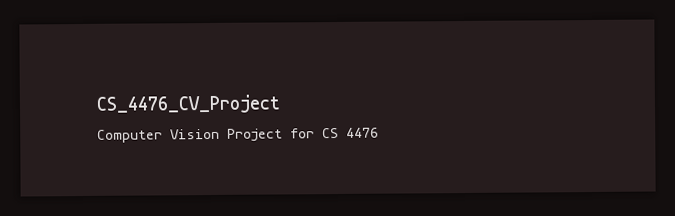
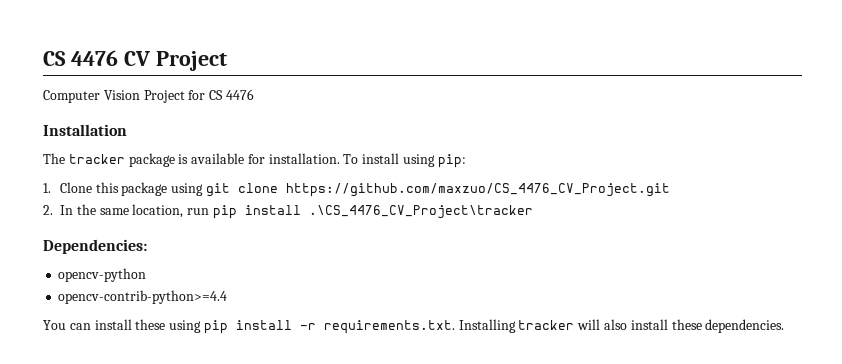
[96,94,281,114] CS_4476_CV_Project -> [43,50,227,71] CS 4476 CV Project
(379, 132) none -> [43,124,127,136] [43,153,466,168] [43,182,670,197] [43,204,533,219] [43,239,147,254] [58,268,147,282] [58,290,228,304] [43,319,785,334] // Installation // The tracker package is available for installation. To install using pip: // 1. Clone this package using git clone https://github.com/maxzuo/CS_4476_CV_Project.git // 2. In the same location, run pip install .\CS_4476_CV_Project\tracker // Dependencies: // opencv-python // opencv-contrib-python>=4.4 // You can install these using pip install -r requirements.txt. Installing tracker will also install these dependencies.

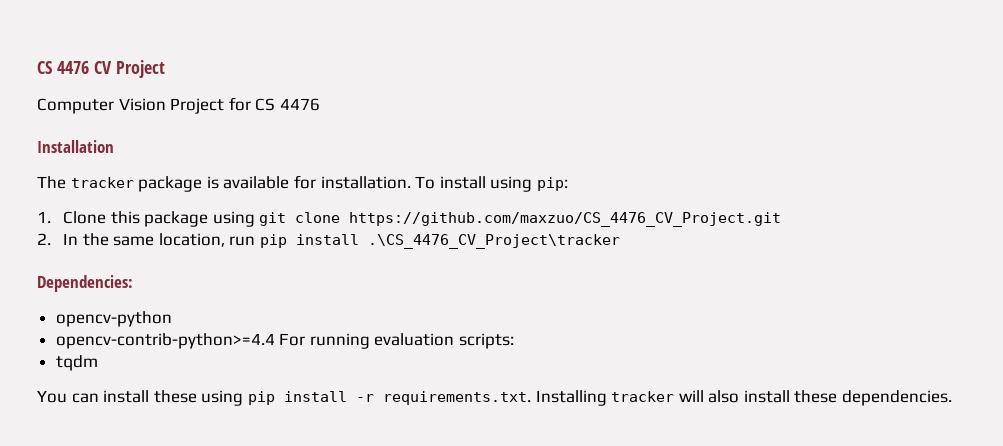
(228, 297) none -> [279,333,515,349] [55,355,98,371] For running evaluation scripts: // tqdm

